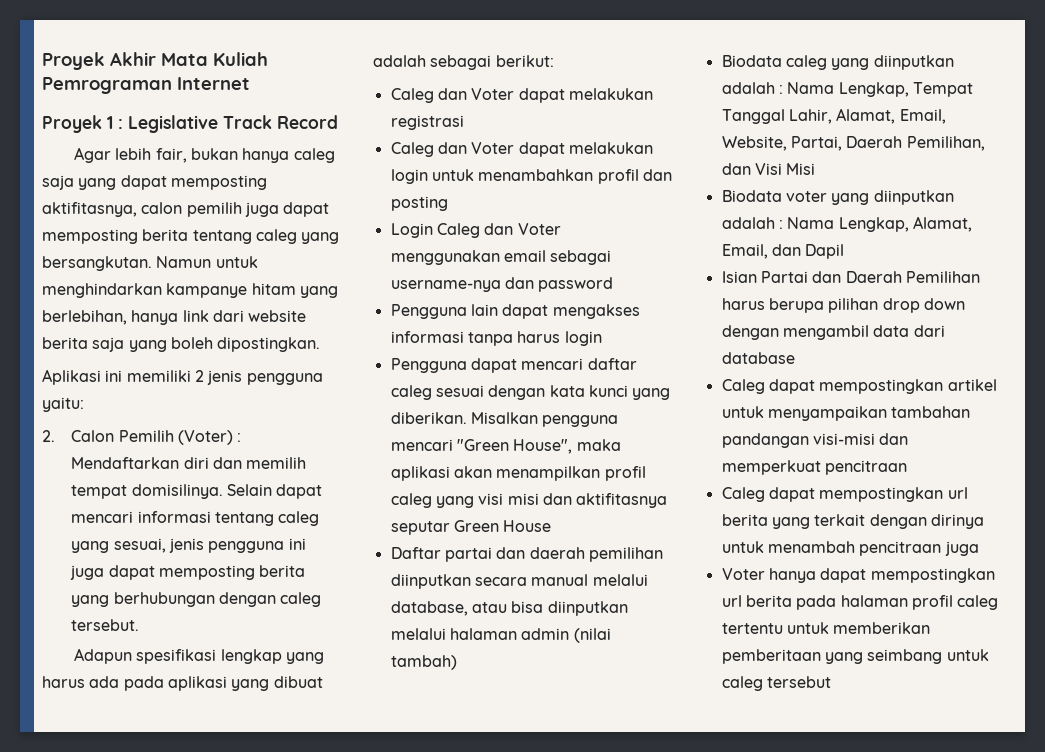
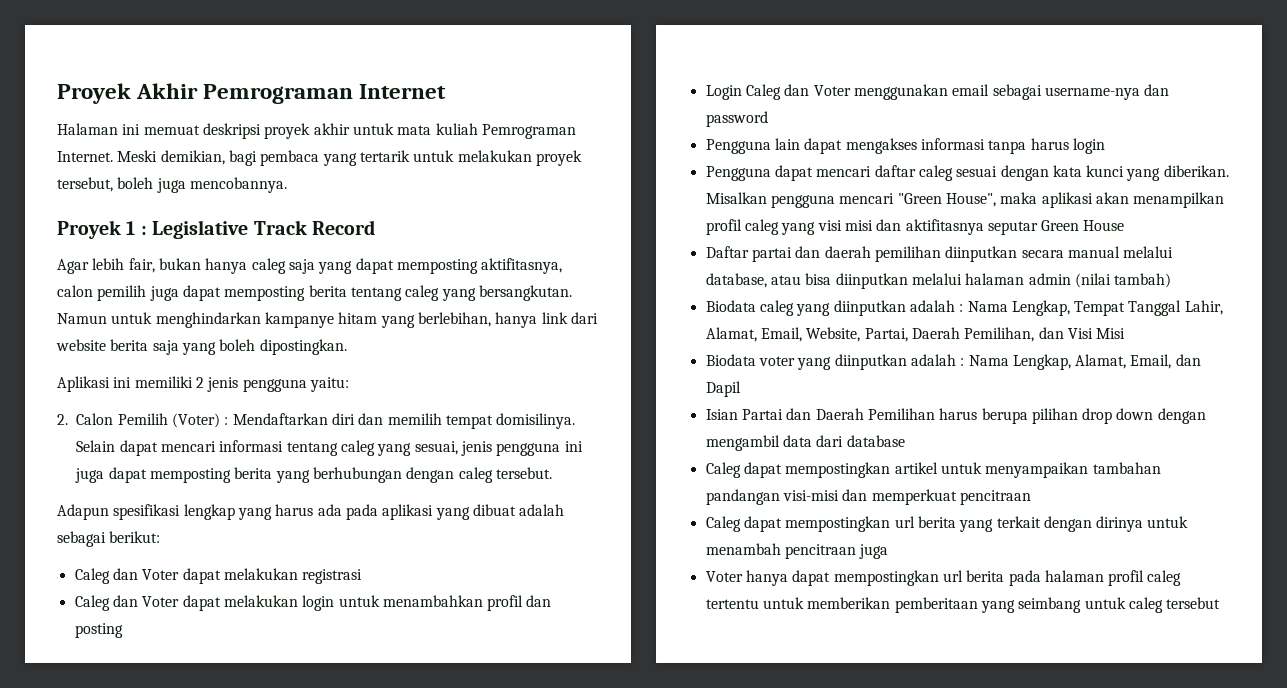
[161,52,268,66] Mata Kuliah -> (199, 91) none
(250, 83) none -> [57,123,576,139] [57,150,582,166] [57,177,287,193] // Halaman ini memuat deskripsi proyek akhir untuk mata kuliah Pemrograman Internet. Meski demikian, bagi pembaca yang tertarik untuk melakukan proyek tersebut, boleh juga mencobannya.

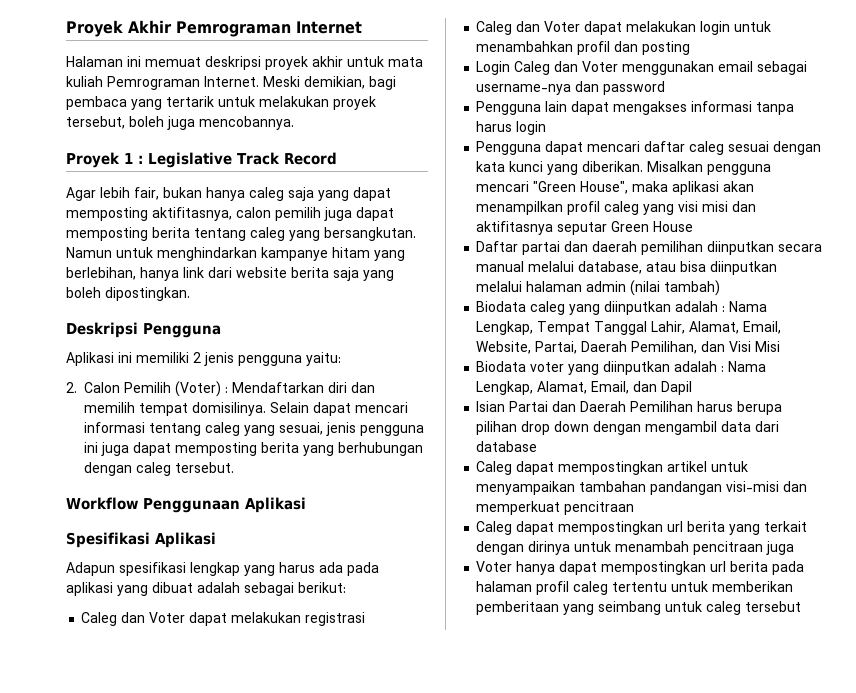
(347, 347) none -> [66,322,221,338] // Deskripsi Pengguna
(552, 473) none -> [66,497,306,513] [66,532,216,548] // Workflow Penggunaan Aplikasi // Spesifikasi Aplikasi

